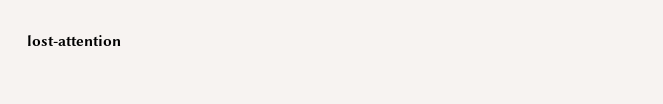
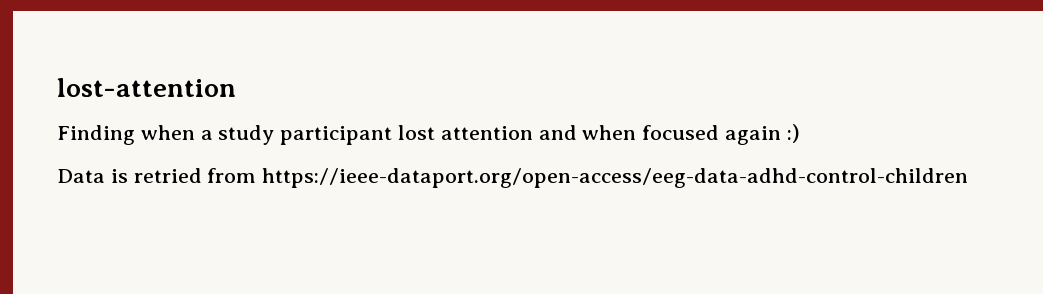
(121, 40) none -> [57,124,800,145] [57,168,969,188] // Finding when a study participant lost attention and when focused again :) // Data is retried from https://ieee-dataport.org/open-access/eeg-data-adhd-control-children

